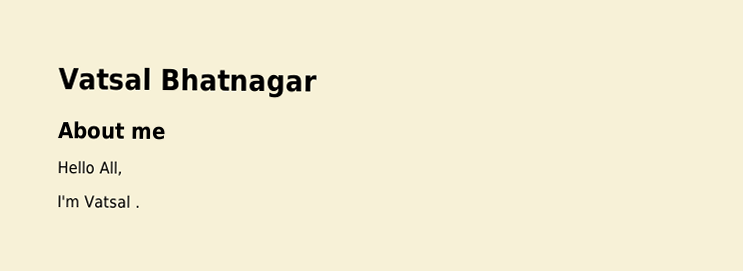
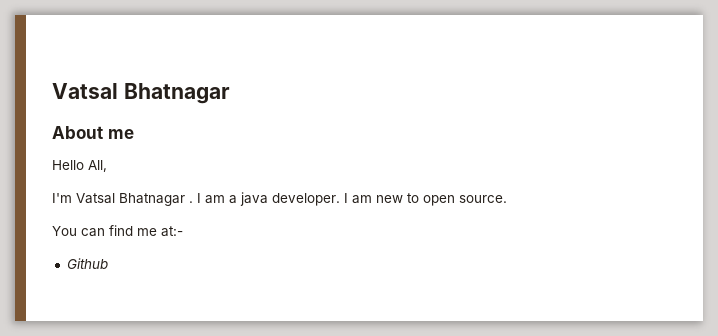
[134,205,141,208] . -> [119,192,507,206] [52,225,183,237] [66,258,108,269] Bhatnagar . I am a java developer. I am new to open source. // You can find me at:- // Github

